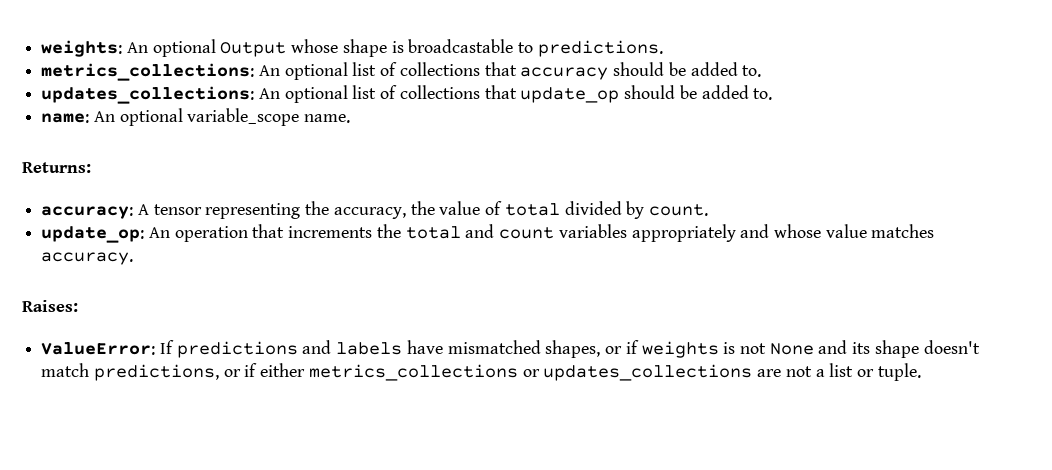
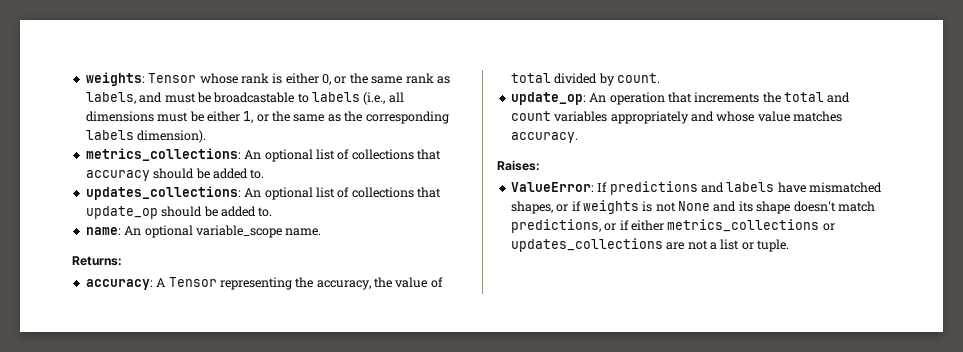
[126,39,663,57] An optional Output whose shape is broadcastable to predictions. -> [148,73,450,85] [85,92,404,105] [85,111,449,124] [85,130,207,143] Tensor whose rank is either 0, or the same rank as labels, and must be broadcastable to labels (i.e., all dimensions must be either 1, or the same as the corresponding labels dimension).
[153,204,202,215] tensor -> [168,277,217,287] Tensor

